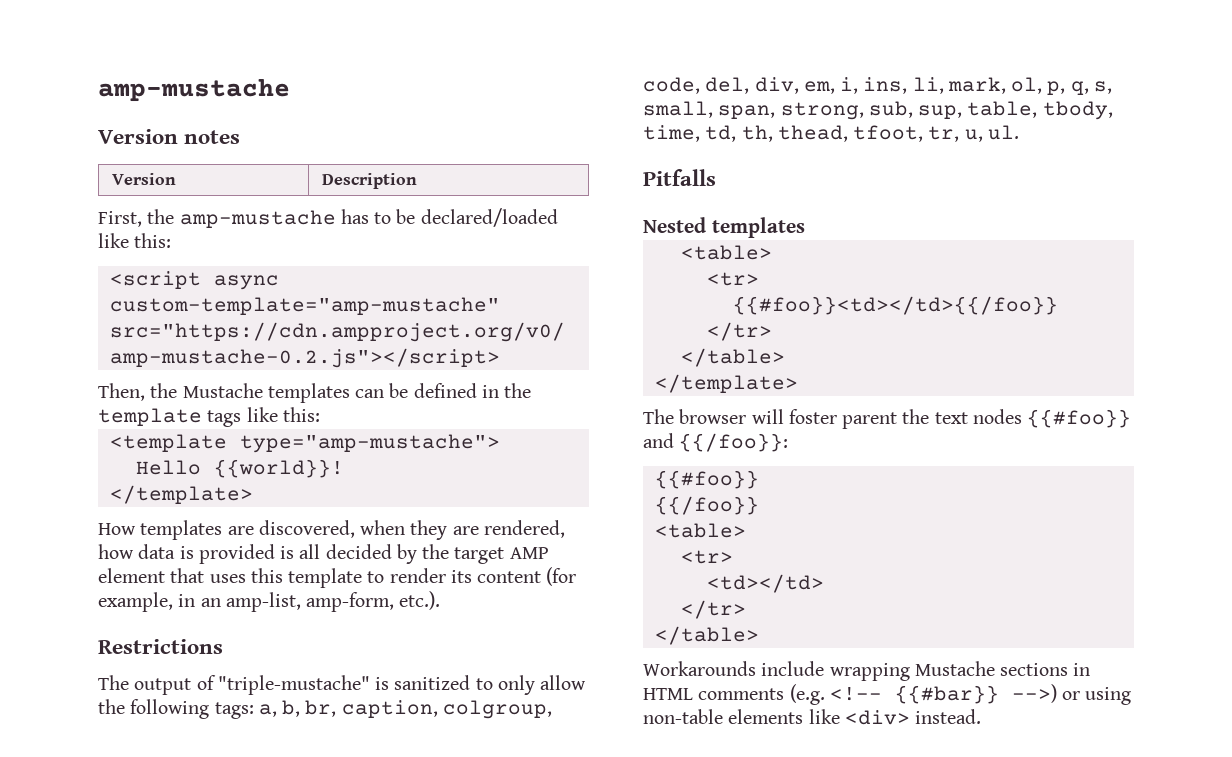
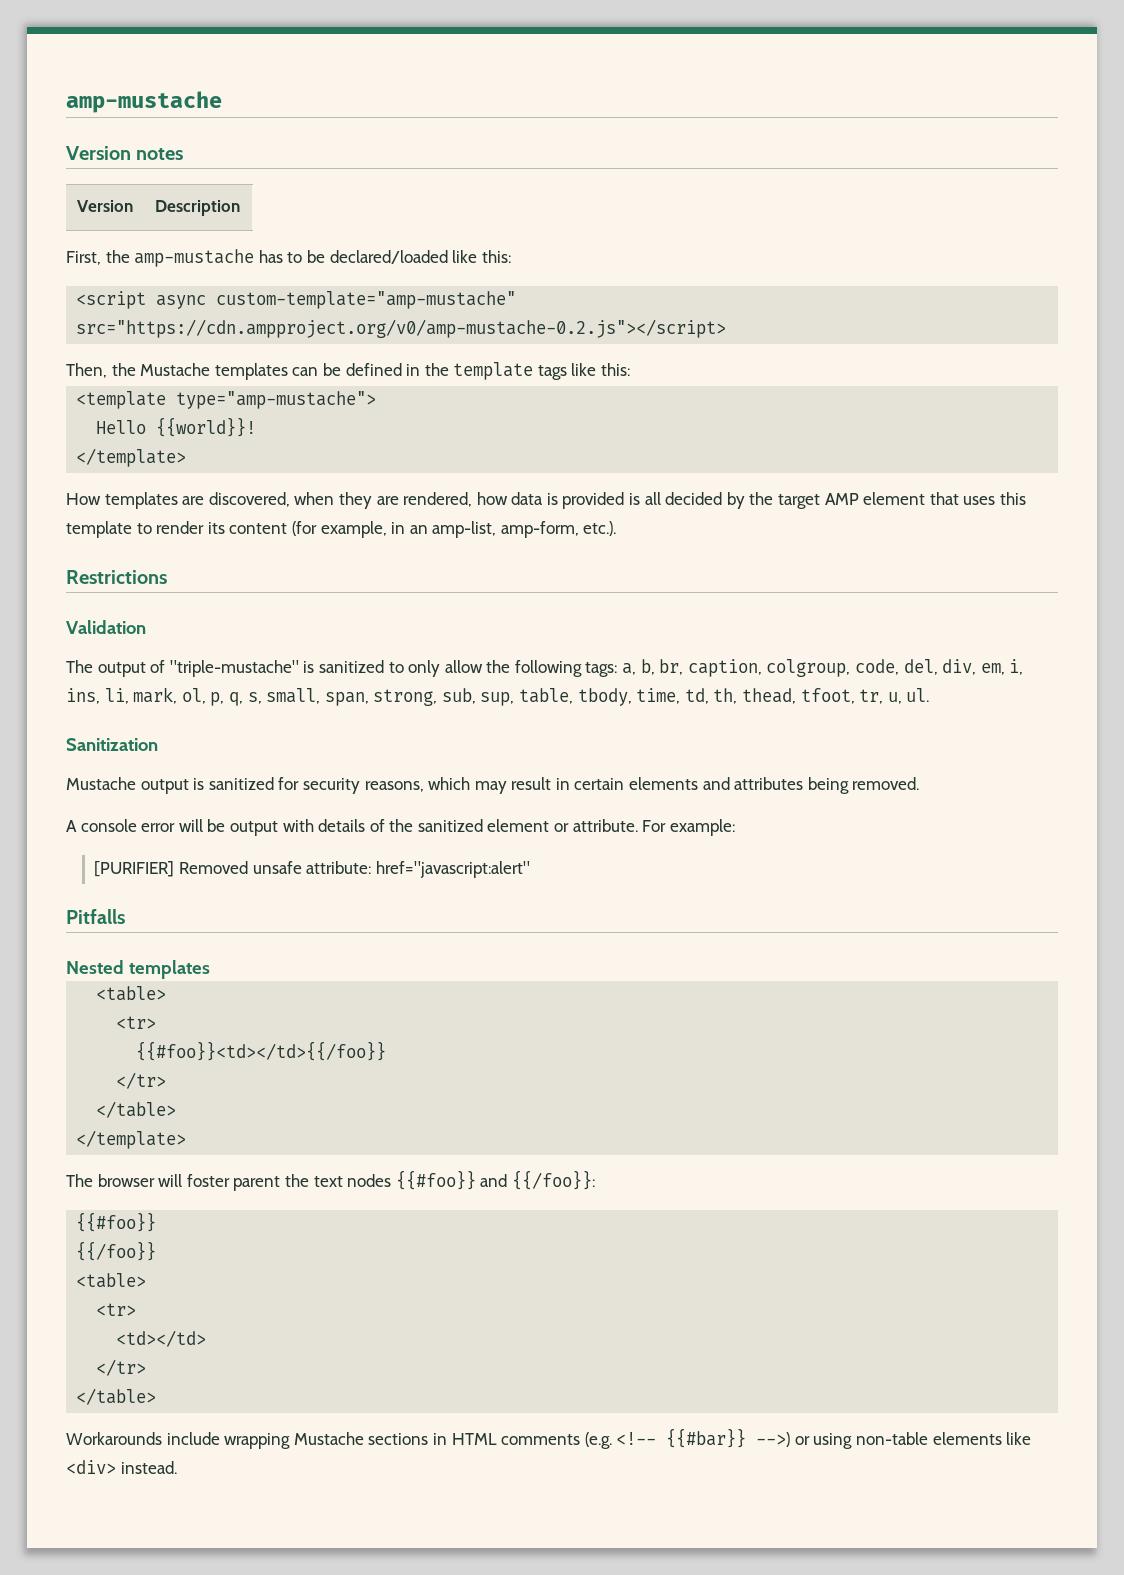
(223, 646) none -> [66,620,146,634] // Validation
(1019, 132) none -> [66,738,158,751] [66,777,920,794] [66,819,735,836] [94,861,530,878] // Sanitization // Mustache output is sanitized for security reasons, which may result in certain elements and attributes being removed. // A console error will be output with details of the sanitized element or attribute. For example: // [PURIFIER] Removed unsafe attribute: href="javascript:alert"

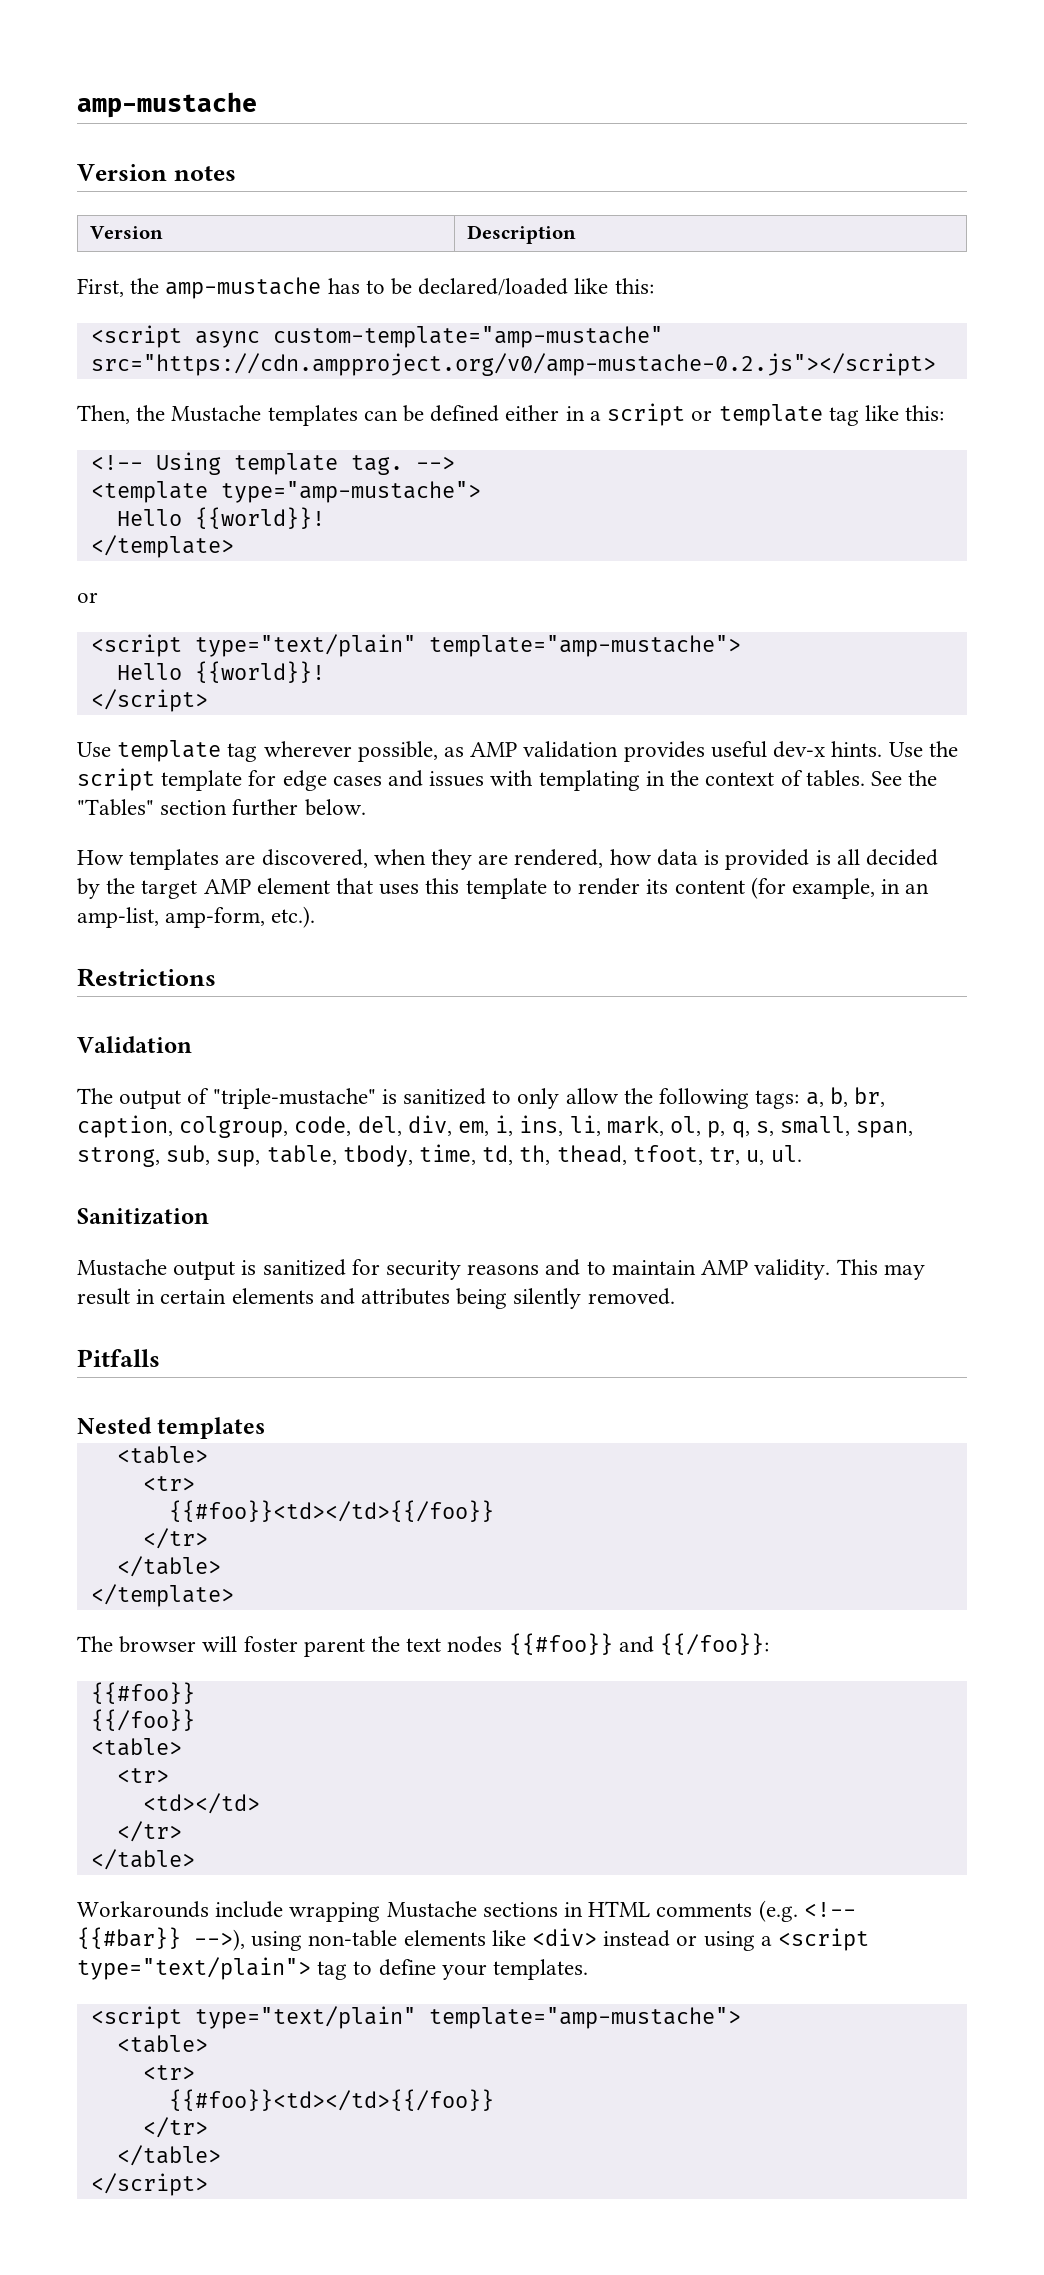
[406,362,631,380] in the template tags like this: -> [505,403,945,426] [90,452,455,475] either in a script or template tag like this: // <!-- Using template tag. -->
(187, 457) none -> [77,592,98,603] [90,634,741,657] [116,661,325,683] [90,689,208,712] [77,740,958,762] [77,768,938,791] [77,799,366,816] // or // <script type="text/plain" template="amp-mustache"> // Hello {{world}}! // </script> // Use template tag wherever possible, as AMP validation provides useful dev-x hints. Use the script template for edge cases and issues with templating in the context of tables. See the "Tables" section further below.
[364,777,471,792] reasons, which -> [467,1259,878,1280] reasons and to maintain AMP validity. This
(849, 785) none -> [513,1288,582,1309] silently
[66,819,735,836] [94,861,530,878] // A console error will be output with details of the sanitized element or attribute. For example: // [PURIFIER] Removed unsafe attribute: href="javascript:alert" -> (675, 1296) none
[756,1432,810,1447] -->) or -> [194,1929,245,1951] -->),
[120,1461,177,1474] instead. -> [603,1928,870,1951] [77,1957,589,1980] [90,2006,741,2029] [116,2035,208,2053] [142,2065,195,2080] [168,2089,494,2111] [142,2117,208,2138] [116,2145,221,2166] [90,2173,208,2196] instead or using a <script type="text/plain"> tag to define your templates. // <script type="text/plain" template="amp-mustache"> // <table> // <tr> // {{#foo}}<td></td>{{/foo}} // </tr> // </table> // </script>

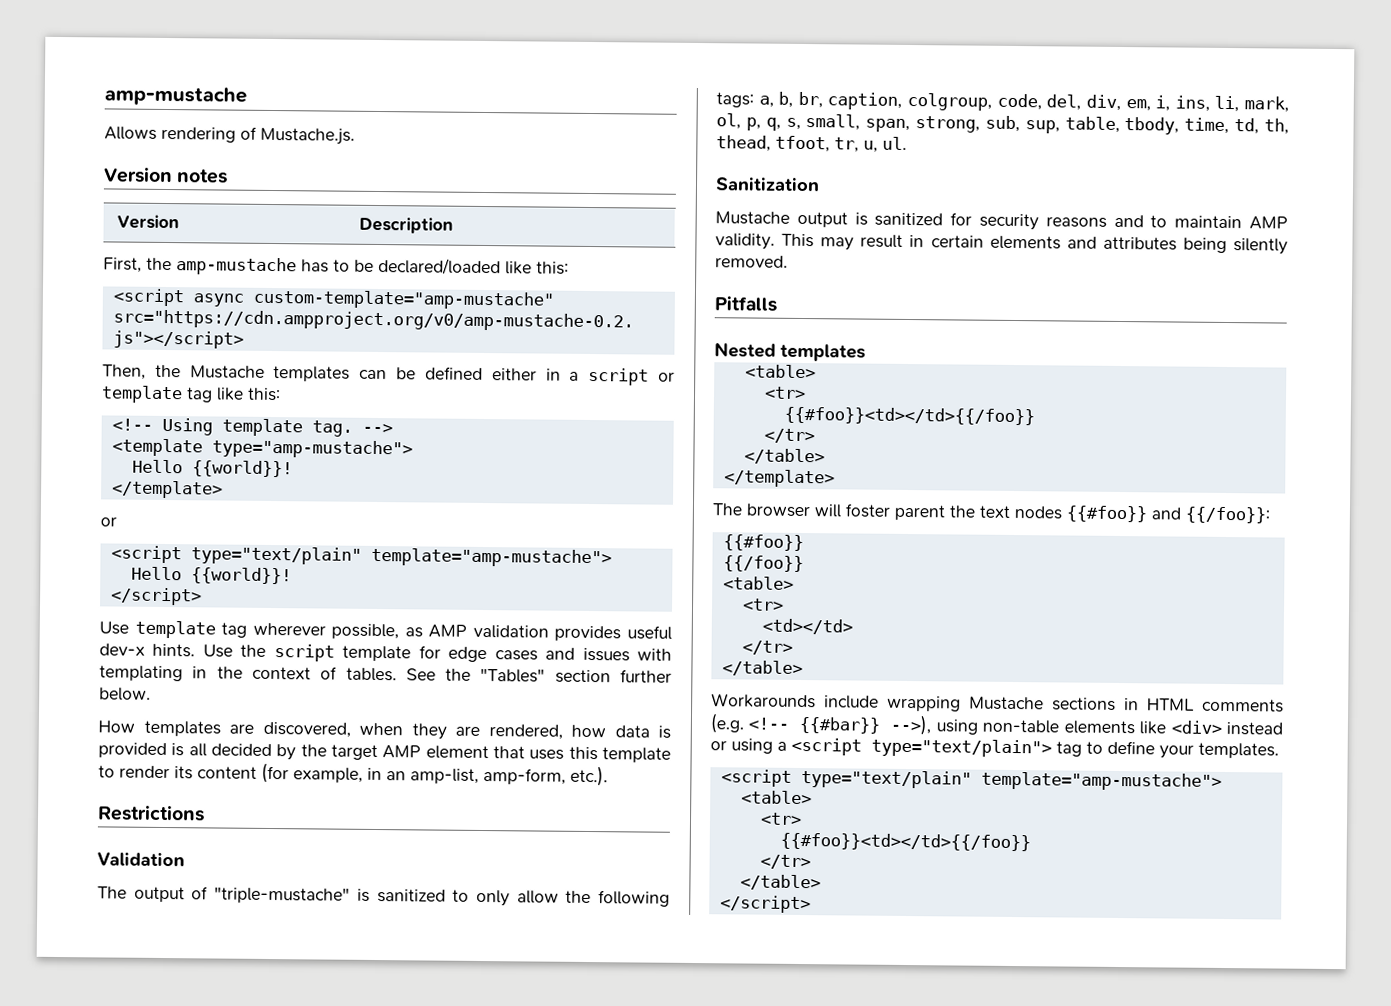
[77,92,257,118] amp-mustache -> [104,86,247,106] [104,126,355,145] amp-mustache // Allows rendering of Mustache.js.

